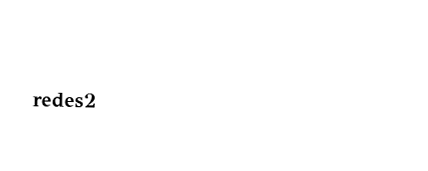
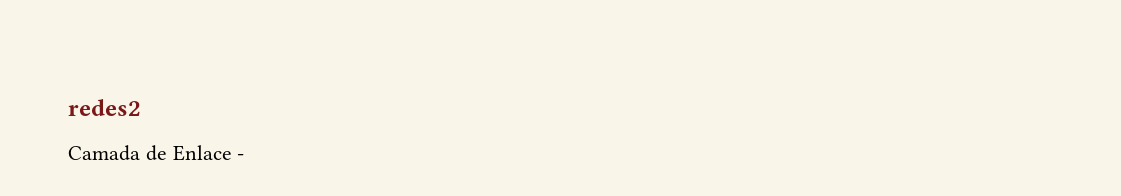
(97, 100) none -> [68,145,245,161] // Camada de Enlace -

